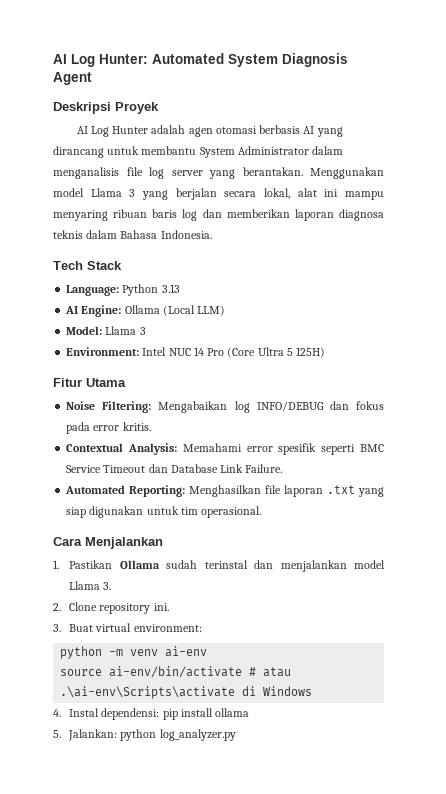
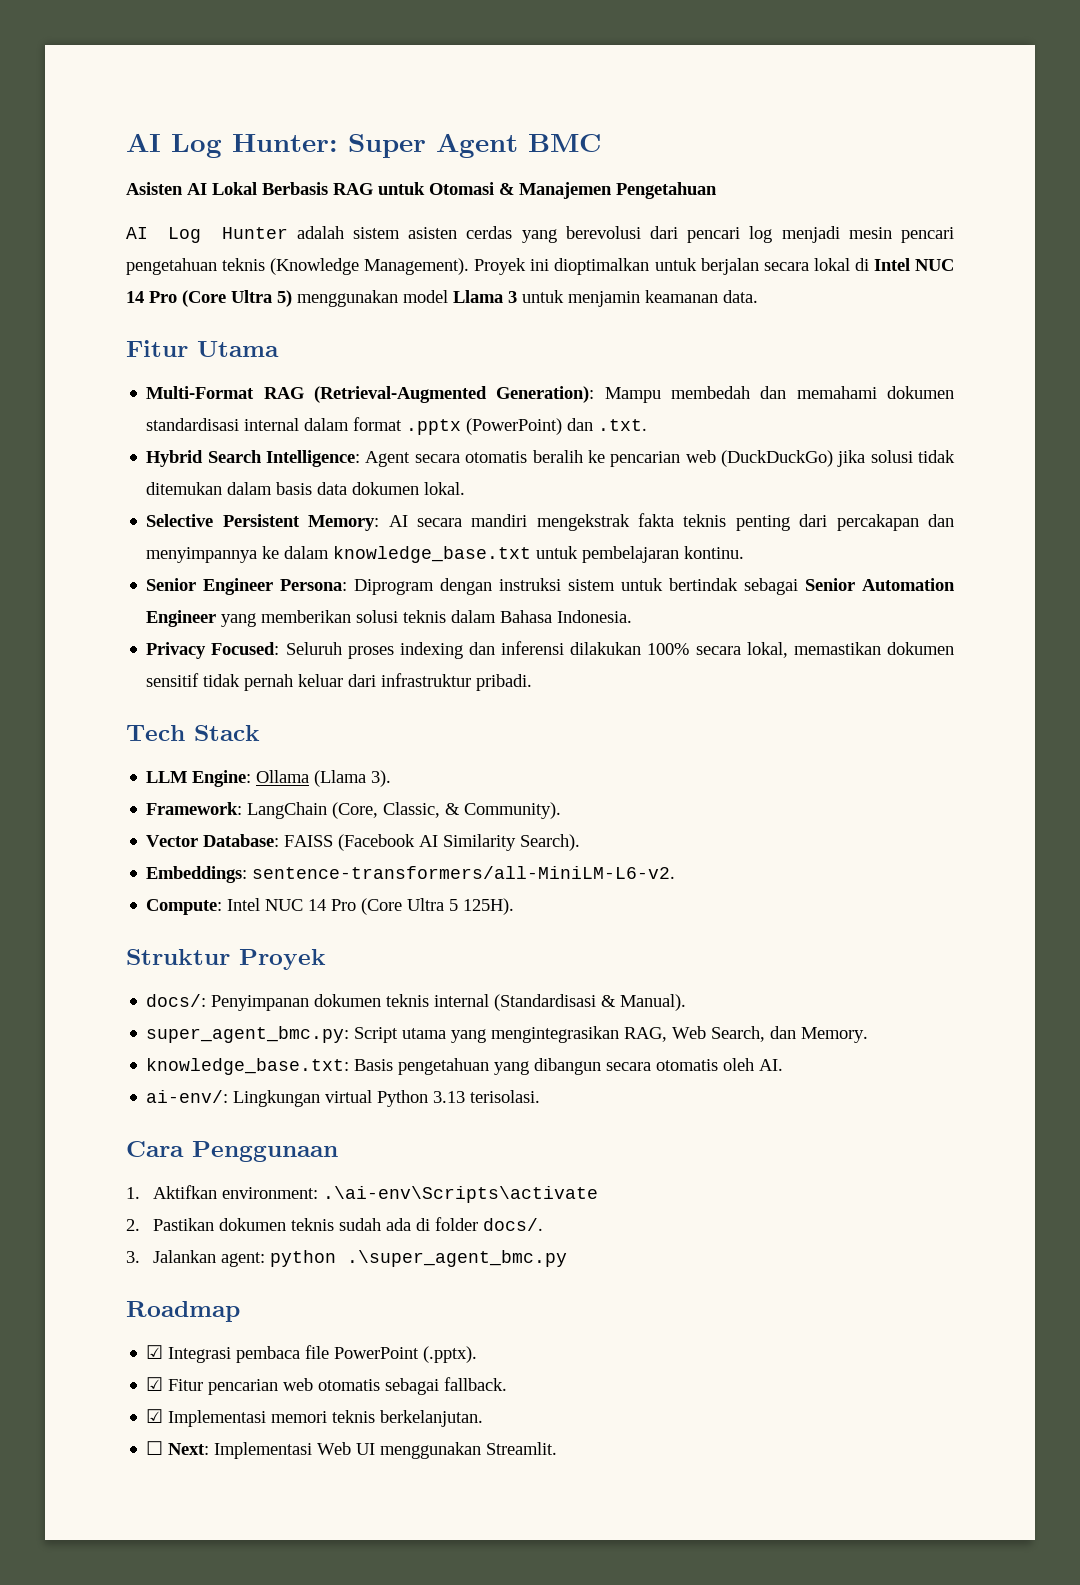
[152,53,348,67] [53,72,92,85] [53,102,159,114] [76,125,343,137] [53,146,344,158] [53,167,384,179] [53,188,384,200] [53,209,384,221] [53,230,212,239] [53,261,122,270] [66,284,180,296] [65,305,226,317] [66,326,146,335] [66,347,140,356] Automated System Diagnosis Agent // Deskripsi Proyek // AI Log Hunter adalah agen otomasi berbasis AI yang dirancang untuk membantu System Administrator dalam menganalisis file log server yang berantakan. Menggunakan model Llama 3 yang berjalan secara lokal, alat ini mampu menyaring ribuan baris log dan memberikan laporan diagnosa teknis dalam Bahasa Indonesia. // Tech Stack // Language: Python 3.13 // AI Engine: Ollama (Local LLM) // Model: Llama 3 // Environment: -> [348,133,601,158] [126,182,717,199] [126,226,955,243] [126,258,955,275] [126,290,758,307] [126,340,279,357] [146,386,954,403] [146,417,648,435] [146,450,956,467] [146,482,466,495] [146,513,955,531] [146,546,745,563] [146,578,955,595] [146,610,633,627] [146,641,955,659] [146,673,533,691] [126,725,260,741] [146,770,392,787] [146,802,562,819] [146,834,581,851] [146,866,676,883] [146,899,223,915] Super Agent BMC // Asisten AI Lokal Berbasis RAG untuk Otomasi & Manajemen Pengetahuan // AI Log Hunter adalah sistem asisten cerdas yang berevolusi dari pencari log menjadi mesin pencari pengetahuan teknis (Knowledge Management). Proyek ini dioptimalkan untuk berjalan secara lokal di Intel NUC 14 Pro (Core Ultra 5) menggunakan model Llama 3 untuk menjamin keamanan data. // Fitur Utama // Multi-Format RAG (Retrieval-Augmented Generation): Mampu membedah dan memahami dokumen standardisasi internal dalam format .pptx (PowerPoint) dan .txt. // Hybrid Search Intelligence: Agent secara otomatis beralih ke pencarian web (DuckDuckGo) jika solusi tidak ditemukan dalam basis data dokumen lokal. // Selective Persistent Memory: AI secara mandiri mengekstrak fakta teknis penting dari percakapan dan menyimpannya ke dalam knowledge_base.txt untuk pembelajaran kontinu. // Senior Engineer Persona: Diprogram dengan instruksi sistem untuk bertindak sebagai Senior Automation Engineer yang memberikan solusi teknis dalam Bahasa Indonesia. // Privacy Focused: Seluruh proses indexing dan inferensi dilakukan 100% secara lokal, memastikan dokumen sensitif tidak pernah keluar dari infrastruktur pribadi. // Tech Stack // LLM Engine: Ollama (Llama 3). // Framework: LangChain (Core, Classic, & Community). // Vector Database: FAISS (Facebook AI Similarity Search). // Embeddings: sentence-transformers/all-MiniLM-L6-v2. // Compute:
[296,347,326,358] [53,378,126,387] [66,401,384,413] [66,422,151,434] [66,443,385,455] [66,464,283,473] [65,485,385,497] [66,506,262,518] [53,537,163,549] [53,560,385,572] [69,581,112,590] [53,602,169,614] [53,623,202,632] [60,646,208,659] [60,666,292,678] [60,686,313,699] [53,708,250,720] [53,729,236,741] 125H) // Fitur Utama // Noise Filtering: Mengabaikan log INFO/DEBUG dan fokus pada error kritis. // Contextual Analysis: Memahami error spesifik seperti BMC Service Timeout dan Database Link Failure. // Automated Reporting: Menghasilkan file laporan .txt yang siap digunakan untuk tim operasional. // Cara Menjalankan // 1. Pastikan Ollama sudah terinstal dan menjalankan model Llama 3. // 2. Clone repository ini. // 3. Buat virtual environment: // python -m venv ai-env // source ai-env/bin/activate # atau .\ai-env\Scripts\activate di Windows // 4. Instal dependensi: pip install ollama // 5. Jalankan: python log_analyzer.py -> [463,898,515,915] [126,949,326,970] [146,994,687,1011] [146,1026,869,1043] [146,1058,784,1075] [146,1090,541,1107] [126,1141,338,1162] [126,1185,599,1203] [126,1217,544,1231] [126,1250,568,1267] [126,1301,240,1322] [146,1345,478,1363] [146,1377,508,1395] [146,1409,484,1427] [146,1441,558,1459] 125H). // Struktur Proyek // docs/: Penyimpanan dokumen teknis internal (Standardisasi & Manual). // super_agent_bmc.py: Script utama yang mengintegrasikan RAG, Web Search, dan Memory. // knowledge_base.txt: Basis pengetahuan yang dibangun secara otomatis oleh AI. // ai-env/: Lingkungan virtual Python 3.13 terisolasi. // Cara Penggunaan // 1. Aktifkan environment: .\ai-env\Scripts\activate // 2. Pastikan dokumen teknis sudah ada di folder docs/. // 3. Jalankan agent: python .\super_agent_bmc.py // Roadmap // ☑ Integrasi pembaca file PowerPoint (.pptx). // ☑ Fitur pencarian web otomatis sebagai fallback. // ☑ Implementasi memori teknis berkelanjutan. // ☐ Next: Implementasi Web UI menggunakan Streamlit.

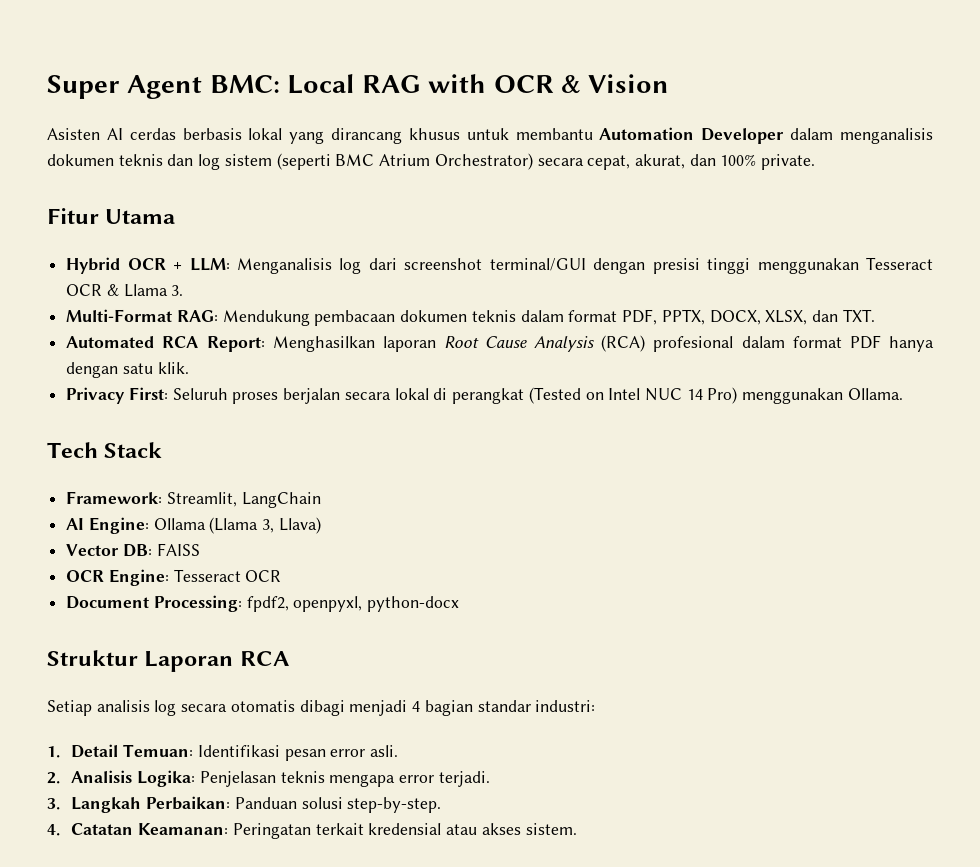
[126,133,601,158] [126,182,717,199] [126,226,955,243] [126,258,955,275] [126,290,758,307] [126,340,279,357] [146,386,954,403] [146,417,648,435] [146,450,956,467] [146,482,466,495] [146,513,955,531] [146,546,745,563] [146,578,955,595] [146,610,633,627] [146,641,955,659] [146,673,533,691] [126,725,260,741] [146,770,392,787] [146,802,562,819] AI Log Hunter: Super Agent BMC // Asisten AI Lokal Berbasis RAG untuk Otomasi & Manajemen Pengetahuan // AI Log Hunter adalah sistem asisten cerdas yang berevolusi dari pencari log menjadi mesin pencari pengetahuan teknis (Knowledge Management). Proyek ini dioptimalkan untuk berjalan secara lokal di Intel NUC 14 Pro (Core Ultra 5) menggunakan model Llama 3 untuk menjamin keamanan data. // Fitur Utama // Multi-Format RAG (Retrieval-Augmented Generation): Mampu membedah dan memahami dokumen standardisasi internal dalam format .pptx (PowerPoint) dan .txt. // Hybrid Search Intelligence: Agent secara otomatis beralih ke pencarian web (DuckDuckGo) jika solusi tidak ditemukan dalam basis data dokumen lokal. // Selective Persistent Memory: AI secara mandiri mengekstrak fakta teknis penting dari percakapan dan menyimpannya ke dalam knowledge_base.txt untuk pembelajaran kontinu. // Senior Engineer Persona: Diprogram dengan instruksi sistem untuk bertindak sebagai Senior Automation Engineer yang memberikan solusi teknis dalam Bahasa Indonesia. // Privacy Focused: Seluruh proses indexing dan inferensi dilakukan 100% secara lokal, memastikan dokumen sensitif tidak pernah keluar dari infrastruktur pribadi. // Tech Stack // LLM Engine: Ollama (Llama 3). // Framework: LangChain (Core, Classic, & Community). -> [47,74,670,99] [47,127,933,144] [47,153,816,170] [47,208,176,224] [66,257,934,274] [66,284,184,297] [66,309,875,326] [66,335,934,352] [66,362,189,378] [66,387,903,404] [47,442,163,458] [66,491,321,508] [66,517,321,534] Super Agent BMC: Local RAG with OCR & Vision // Asisten AI cerdas berbasis lokal yang dirancang khusus untuk membantu Automation Developer dalam menganalisis dokumen teknis dan log sistem (seperti BMC Atrium Orchestrator) secara cepat, akurat, dan 100% private. // Fitur Utama // Hybrid OCR + LLM: Menganalisis log dari screenshot terminal/GUI dengan presisi tinggi menggunakan Tesseract OCR & Llama 3. // Multi-Format RAG: Mendukung pembacaan dokumen teknis dalam format PDF, PPTX, DOCX, XLSX, dan TXT. // Automated RCA Report: Menghasilkan laporan Root Cause Analysis (RCA) profesional dalam format PDF hanya dengan satu klik. // Privacy First: Seluruh proses berjalan secara lokal di perangkat (Tested on Intel NUC 14 Pro) menggunakan Ollama. // Tech Stack // Framework: Streamlit, LangChain // AI Engine: Ollama (Llama 3, Llava)
[203,834,280,847] Database: -> [122,544,152,557] DB:
[338,834,581,851] [146,866,676,883] [146,898,515,915] [126,949,326,970] [146,994,687,1011] [146,1026,869,1043] [146,1058,784,1075] [146,1090,541,1107] [126,1141,338,1162] [126,1185,599,1203] [126,1217,544,1231] [126,1250,568,1267] [126,1301,240,1322] [146,1345,478,1363] [146,1377,508,1395] [146,1409,484,1427] [146,1441,558,1459] (Facebook AI Similarity Search). // Embeddings: sentence-transformers/all-MiniLM-L6-v2. // Compute: Intel NUC 14 Pro (Core Ultra 5 125H). // Struktur Proyek // docs/: Penyimpanan dokumen teknis internal (Standardisasi & Manual). // super_agent_bmc.py: Script utama yang mengintegrasikan RAG, Web Search, dan Memory. // knowledge_base.txt: Basis pengetahuan yang dibangun secara otomatis oleh AI. // ai-env/: Lingkungan virtual Python 3.13 terisolasi. // Cara Penggunaan // 1. Aktifkan environment: .\ai-env\Scripts\activate // 2. Pastikan dokumen teknis sudah ada di folder docs/. // 3. Jalankan agent: python .\super_agent_bmc.py // Roadmap // ☑ Integrasi pembaca file PowerPoint (.pptx). // ☑ Fitur pencarian web otomatis sebagai fallback. // ☑ Implementasi memori teknis berkelanjutan. // ☐ Next: Implementasi Web UI menggunakan Streamlit. -> [66,569,282,586] [66,595,460,612] [47,650,289,672] [47,700,596,716] [47,744,399,761] [47,770,490,787] [47,796,442,813] [47,823,577,839] // OCR Engine: Tesseract OCR // Document Processing: fpdf2, openpyxl, python-docx // Struktur Laporan RCA // Setiap analisis log secara otomatis dibagi menjadi 4 bagian standar industri: // 1. Detail Temuan: Identifikasi pesan error asli. // 2. Analisis Logika: Penjelasan teknis mengapa error terjadi. // 3. Langkah Perbaikan: Panduan solusi step-by-step. // 4. Catatan Keamanan: Peringatan terkait kredensial atau akses sistem.

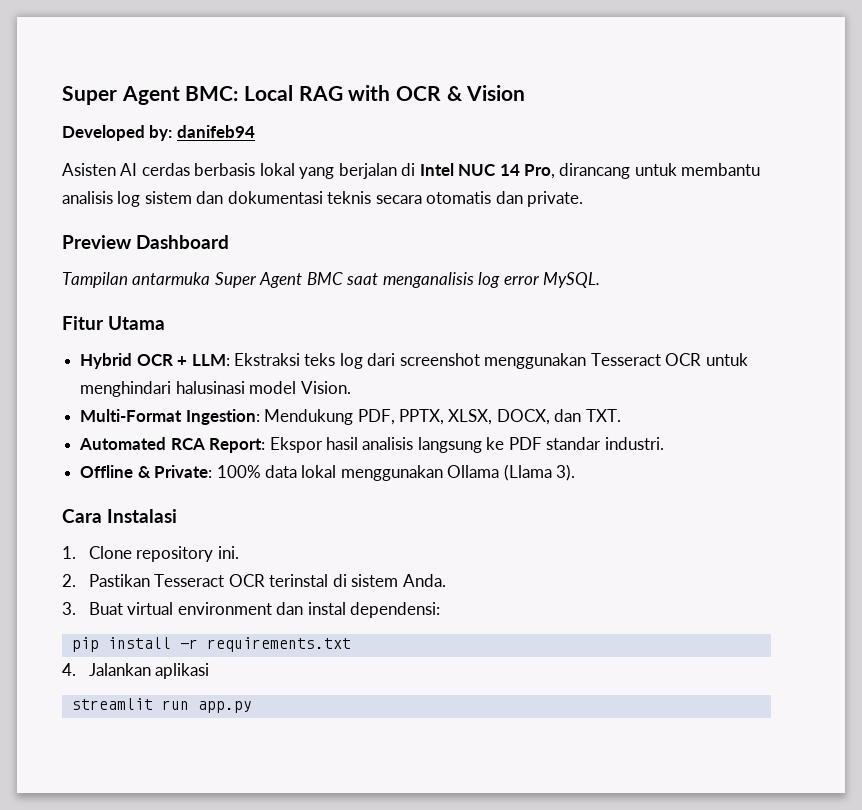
(670, 83) none -> [62,125,255,141] // Developed by: danifeb94
[331,127,933,144] [47,153,816,170] dirancang khusus untuk membantu Automation Developer dalam menganalisis dokumen teknis dan log sistem (seperti BMC Atrium Orchestrator) secara cepat, akurat, dan 100% private. -> [338,163,761,179] [62,191,584,207] [62,235,230,249] [62,272,601,288] berjalan di Intel NUC 14 Pro, dirancang untuk membantu analisis log sistem dan dokumentasi teknis secara otomatis dan private. // Preview Dashboard // Tampilan antarmuka Super Agent BMC saat menganalisis log error MySQL.
[237,258,333,274] Menganalisis -> [233,353,336,366] Ekstraksi teks
[489,257,934,274] [66,284,184,297] [66,309,808,326] terminal/GUI dengan presisi tinggi menggunakan Tesseract OCR & Llama 3. // Multi-Format RAG: Mendukung pembacaan dokumen teknis dalam format PDF, PPTX, DOCX, XLSX, -> [484,353,748,369] [80,381,351,397] [80,409,550,425] menggunakan Tesseract OCR untuk menghindari halusinasi model Vision. // Multi-Format Ingestion: Mendukung PDF, PPTX, XLSX, DOCX,
[272,335,934,352] [66,362,189,378] [66,387,903,404] [47,442,163,458] [66,491,321,508] [66,517,321,534] [66,543,200,557] [66,569,282,586] [66,595,460,612] [47,650,289,672] [47,700,596,716] [47,744,399,761] [47,770,490,787] [47,796,442,813] [47,823,577,839] Menghasilkan laporan Root Cause Analysis (RCA) profesional dalam format PDF hanya dengan satu klik. // Privacy First: Seluruh proses berjalan secara lokal di perangkat (Tested on Intel NUC 14 Pro) menggunakan Ollama. // Tech Stack // Framework: Streamlit, LangChain // AI Engine: Ollama (Llama 3, Llava) // Vector DB: FAISS // OCR Engine: Tesseract OCR // Document Processing: fpdf2, openpyxl, python-docx // Struktur Laporan RCA // Setiap analisis log secara otomatis dibagi menjadi 4 bagian standar industri: // 1. Detail Temuan: Identifikasi pesan error asli. // 2. Analisis Logika: Penjelasan teknis mengapa error terjadi. // 3. Langkah Perbaikan: Panduan solusi step-by-step. // 4. Catatan Keamanan: Peringatan terkait kredensial atau akses sistem. -> [269,437,664,453] [80,464,576,481] [62,509,178,523] [62,546,239,562] [62,574,446,587] [62,602,441,618] [71,637,351,652] [62,663,210,679] [71,698,252,713] Ekspor hasil analisis langsung ke PDF standar industri. // Offline & Private: 100% data lokal menggunakan Ollama (Llama 3). // Cara Instalasi // 1. Clone repository ini. // 2. Pastikan Tesseract OCR terinstal di sistem Anda. // 3. Buat virtual environment dan instal dependensi: // pip install -r requirements.txt // 4. Jalankan aplikasi // streamlit run app.py

